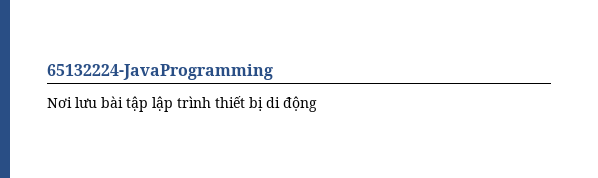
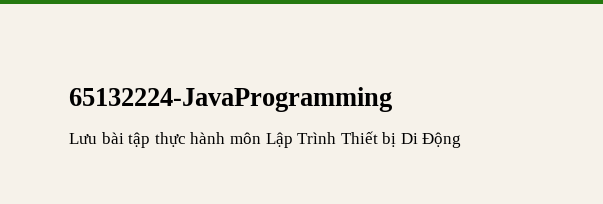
[47,96,317,112] Nơi lưu bài tập lập trình thiết bị di động -> [69,131,462,148] Lưu bài tập thực hành môn Lập Trình Thiết bị Di Động

